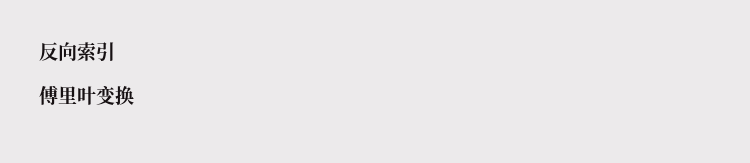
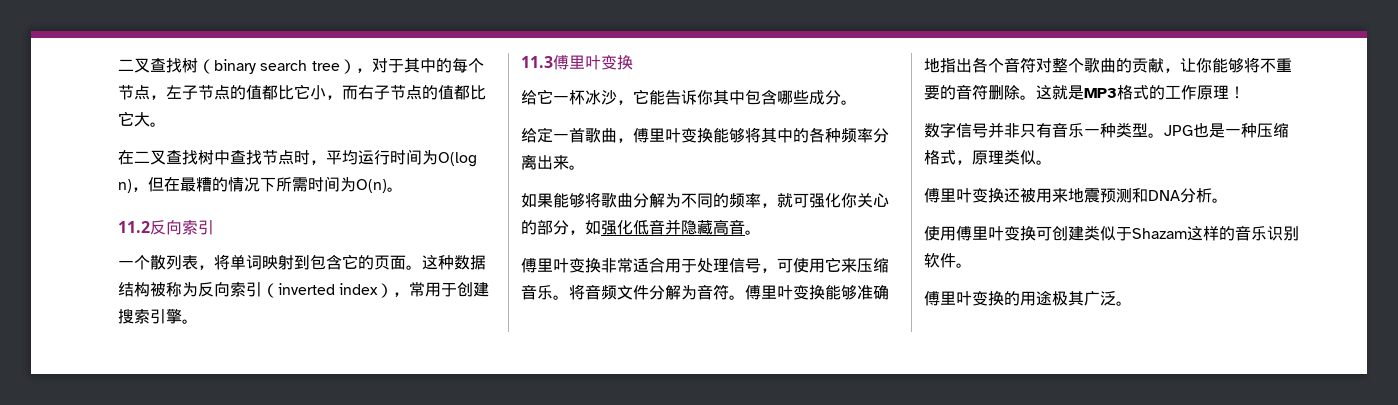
[39,42,115,62] [39,85,134,105] 反向索引 // 傅里叶变换 -> [118,58,484,74] [118,84,486,100] [118,111,166,127] [118,149,477,167] [118,176,403,193] [118,220,214,235] [118,254,486,270] [118,282,490,298] [118,309,198,324] [521,55,633,70] [521,89,857,105] [521,127,889,143] [521,154,585,170] [521,192,889,208] [521,219,761,235] [521,257,889,273] [521,284,889,300] [924,57,1292,73] [924,84,1245,100] [924,122,1289,138] [924,149,1052,165] [924,188,1228,203] [924,225,1299,241] [924,252,972,268] [924,290,1132,306] 二叉查找树（binary search tree），对于其中的每个节点，左子节点的值都比它小，而右子节点的值都比它大。 // 在二叉查找树中查找节点时，平均运行时间为O(log n)，但在最糟的情况下所需时间为O(n)。 // 11.2反向索引 // 一个散列表，将单词映射到包含它的页面。这种数据结构被称为反向索引（inverted index），常用于创建搜索引擎。 // 11.3傅里叶变换 // 给它一杯冰沙，它能告诉你其中包含哪些成分。 // 给定一首歌曲，傅里叶变换能够将其中的各种频率分离出来。 // 如果能够将歌曲分解为不同的频率，就可强化你关心的部分，如强化低音并隐藏高音。 // 傅里叶变换非常适合用于处理信号，可使用它来压缩音乐。将音频文件分解为音符。傅里叶变换能够准确地指出各个音符对整个歌曲的贡献，让你能够将不重要的音符删除。这就是MP3格式的工作原理！ // 数字信号并非只有音乐一种类型。JPG也是一种压缩格式，原理类似。 // 傅里叶变换还被用来地震预测和DNA分析。 // 使用傅里叶变换可创建类似于Shazam这样的音乐识别软件。 // 傅里叶变换的用途极其广泛。

